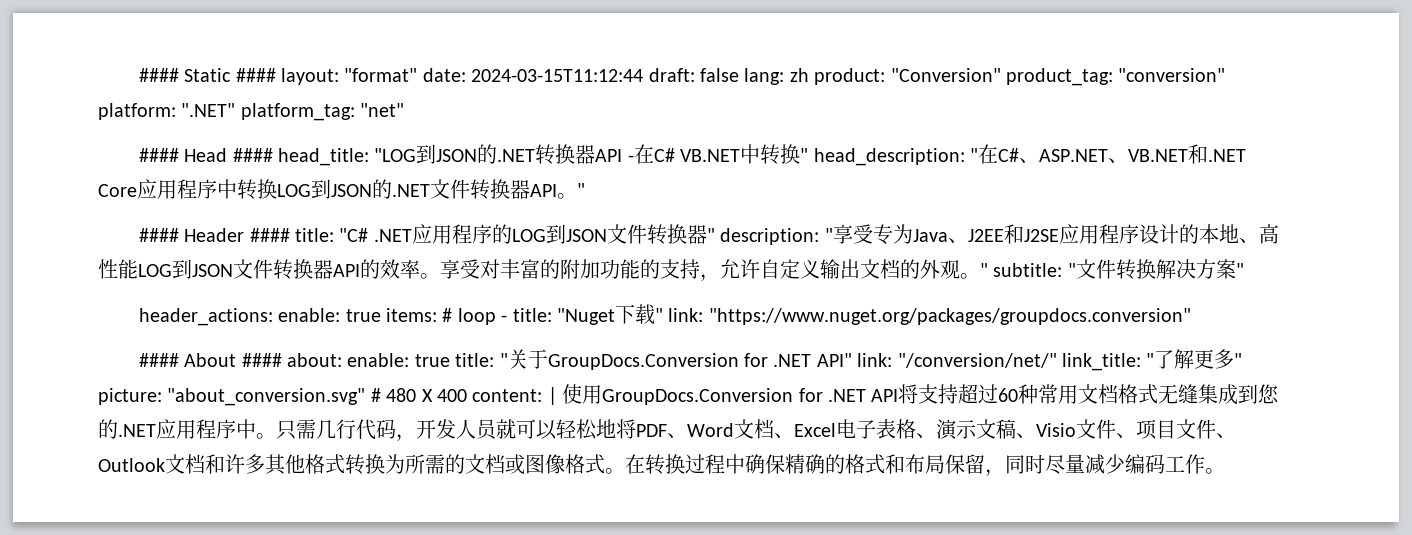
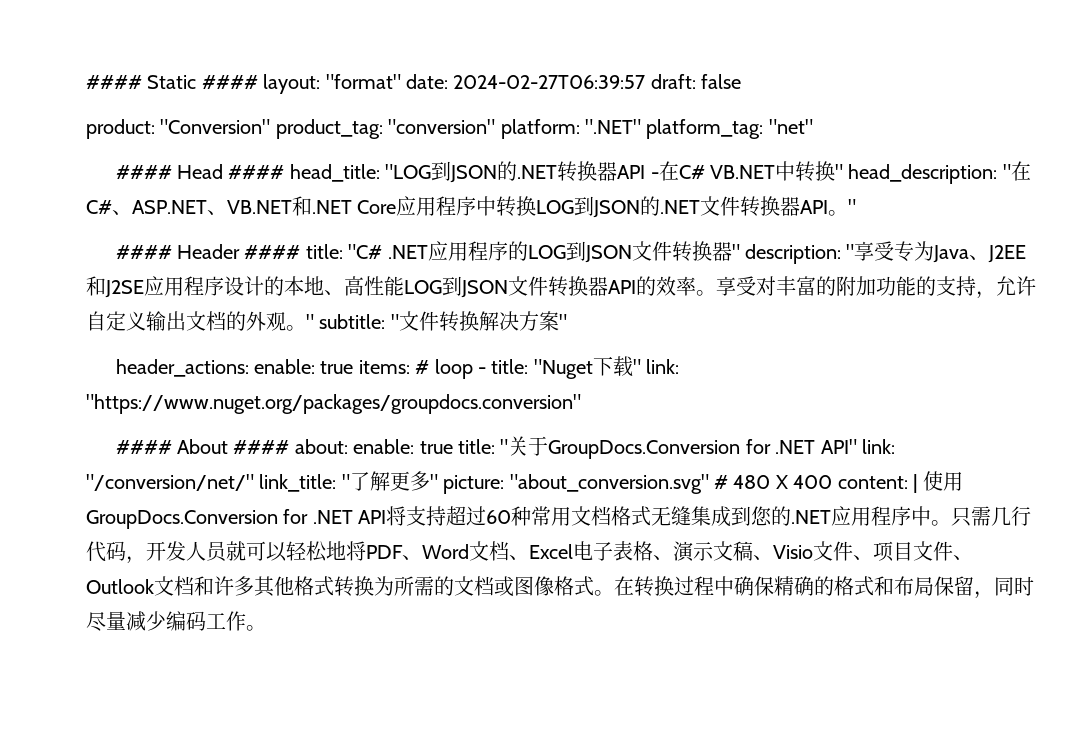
[471,69,644,82] 2024-03-15T11:12:44 -> [453,75,646,89] 2024-02-27T06:39:57
[744,68,809,85] lang: zh -> (742, 81) //

